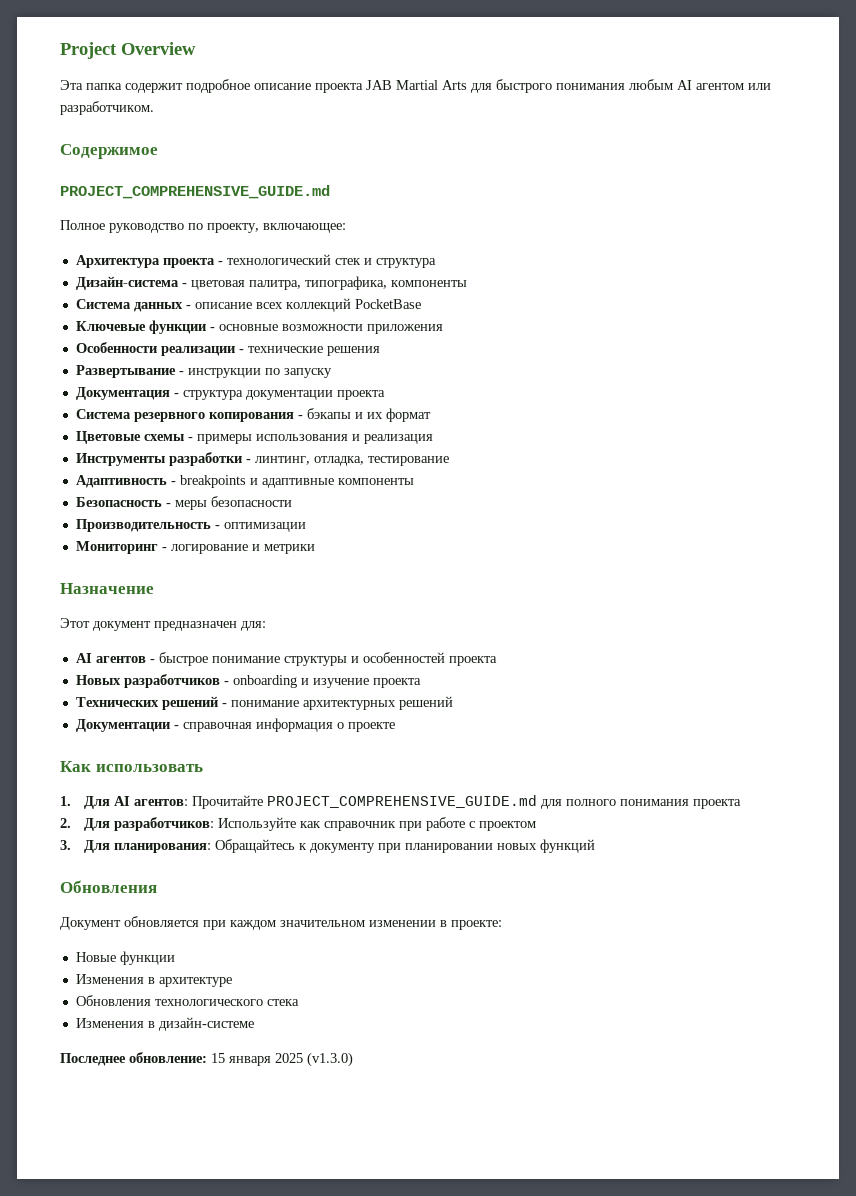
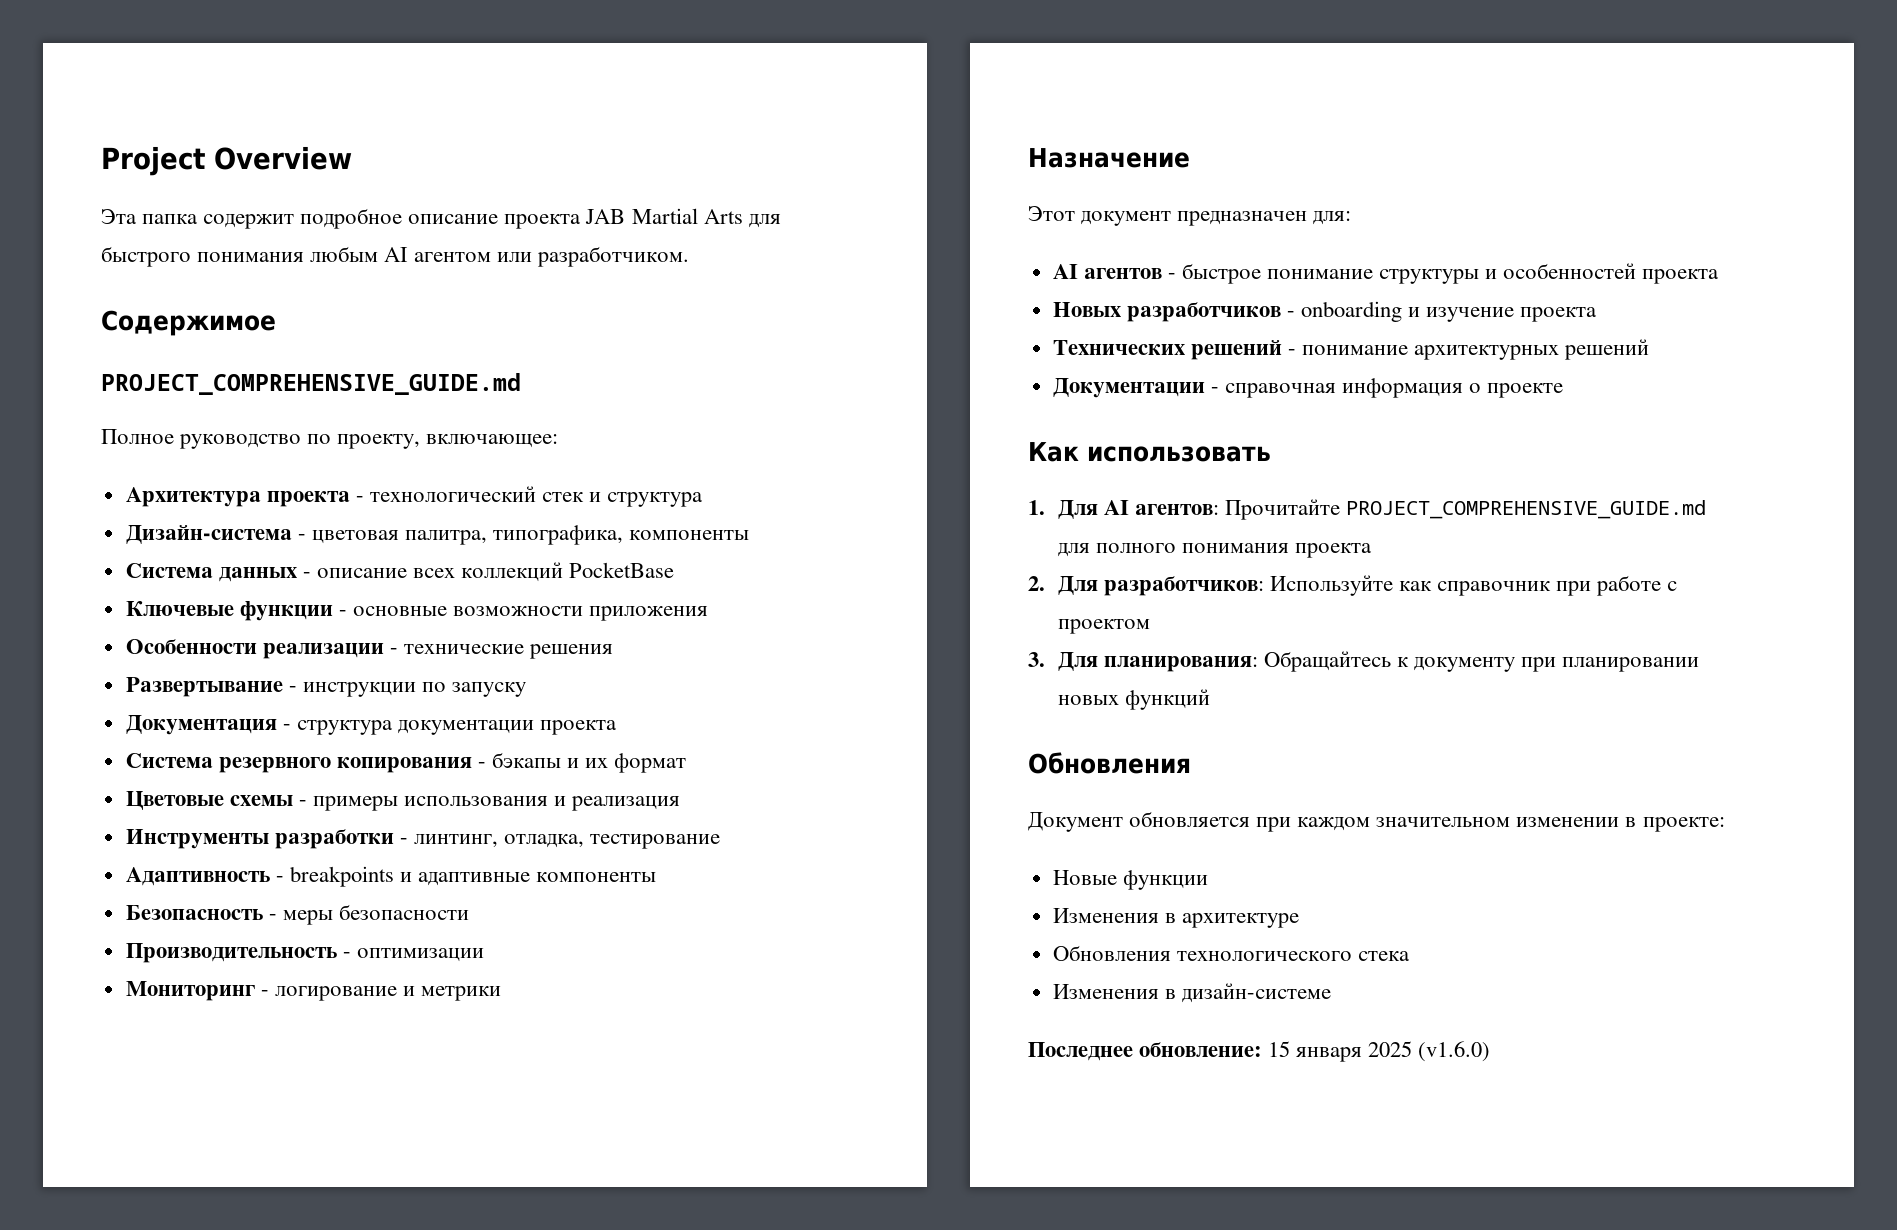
[307,1052,353,1067] (v1.3.0) -> [1418,1041,1491,1062] (v1.6.0)

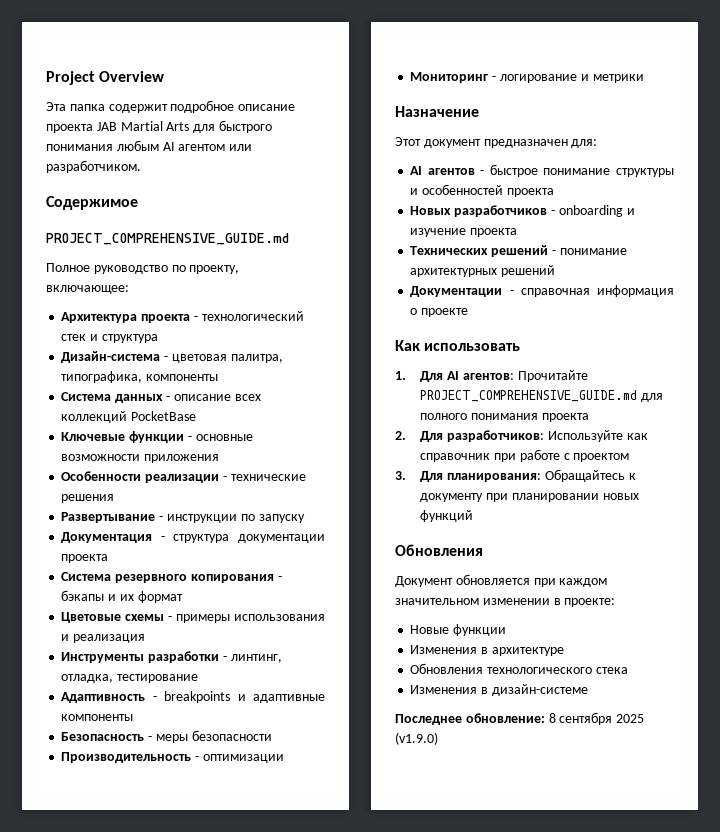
[1268,1041,1491,1062] 15 января 2025 (v1.6.0) -> [548,712,645,725] [395,732,438,745] 8 сентября 2025 (v1.9.0)

